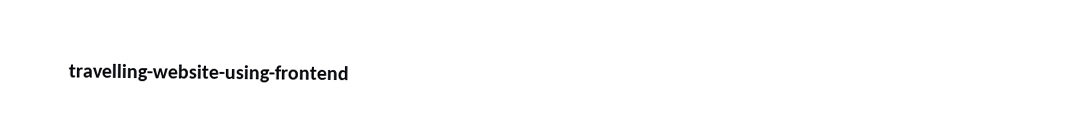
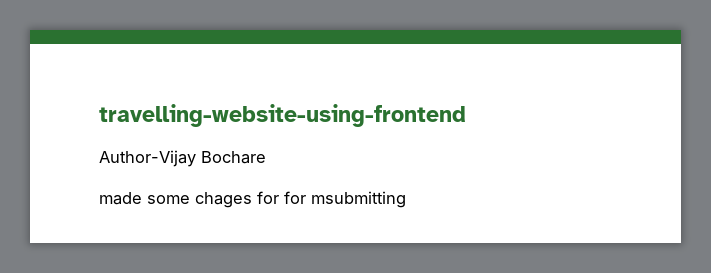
(349, 73) none -> [99,150,266,167] [99,191,406,208] // Author-Vijay Bochare // made some chages for for msubmitting

